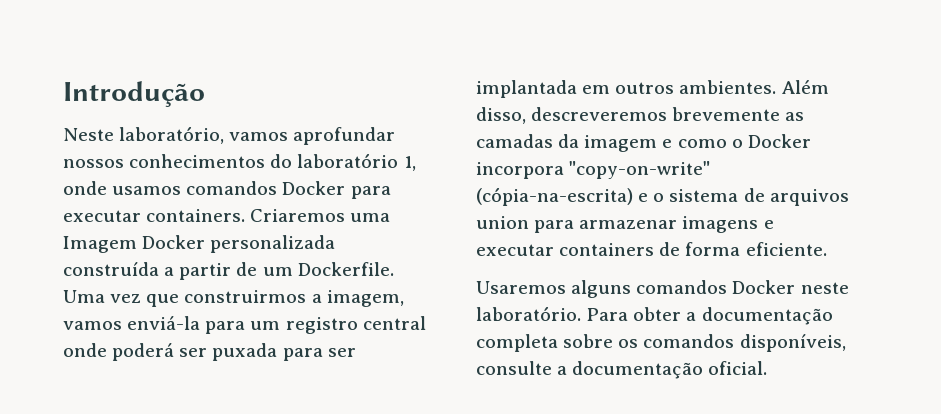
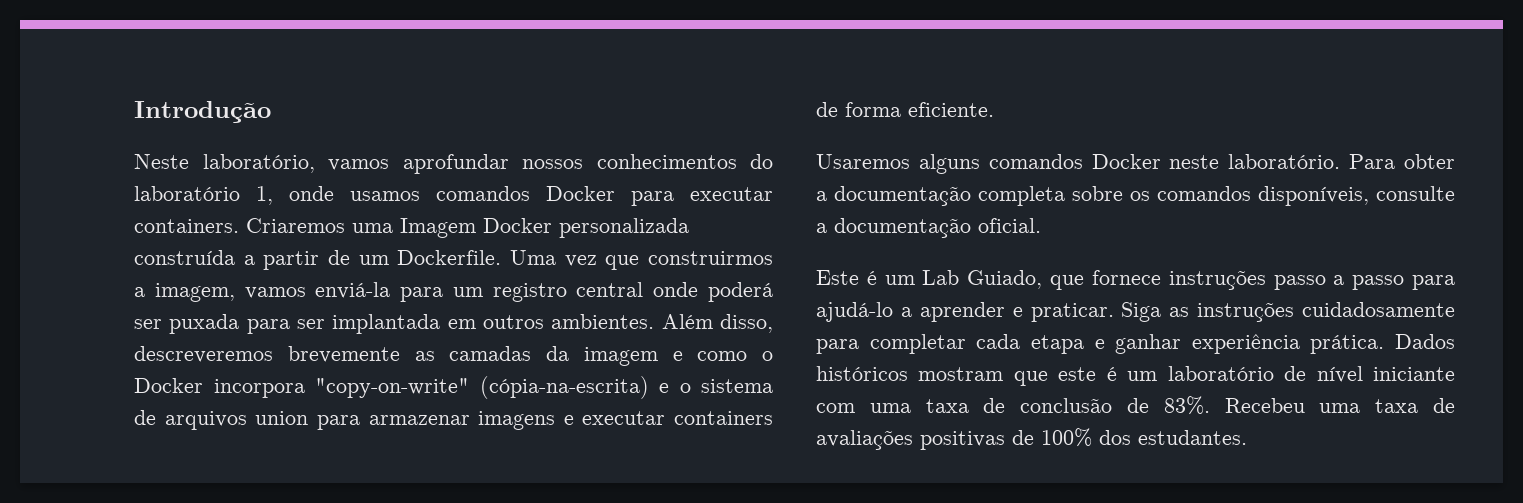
(768, 368) none -> [816,270,1455,290] [816,302,1455,322] [816,334,1455,354] [816,366,1455,386] [816,396,1455,415] [816,428,1247,450] // Este é um Lab Guiado, que fornece instruções passo a passo para ajudá-lo a aprender e praticar. Siga as instruções cuidadosamente para completar cada etapa e ganhar experiência prática. Dados históricos mostram que este é um laboratório de nível iniciante com uma taxa de conclusão de 83%. Recebeu uma taxa de avaliações positivas de 100% dos estudantes.

